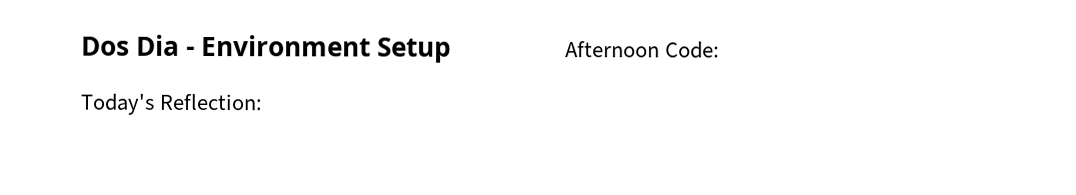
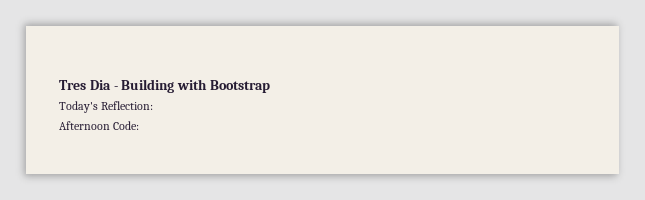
[81,36,130,56] Dos -> [59,80,86,90] Tres
[201,35,452,63] Environment Setup -> [121,79,270,93] Building with Bootstrap

